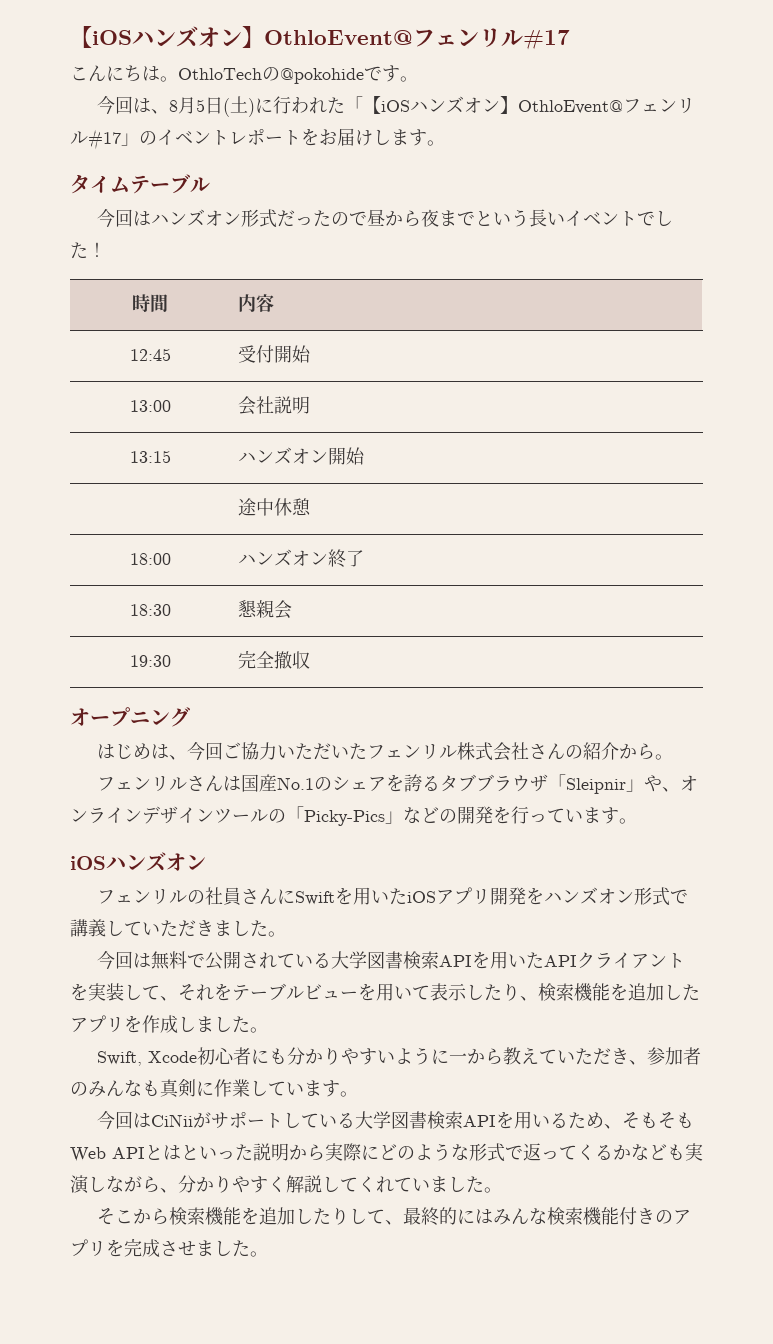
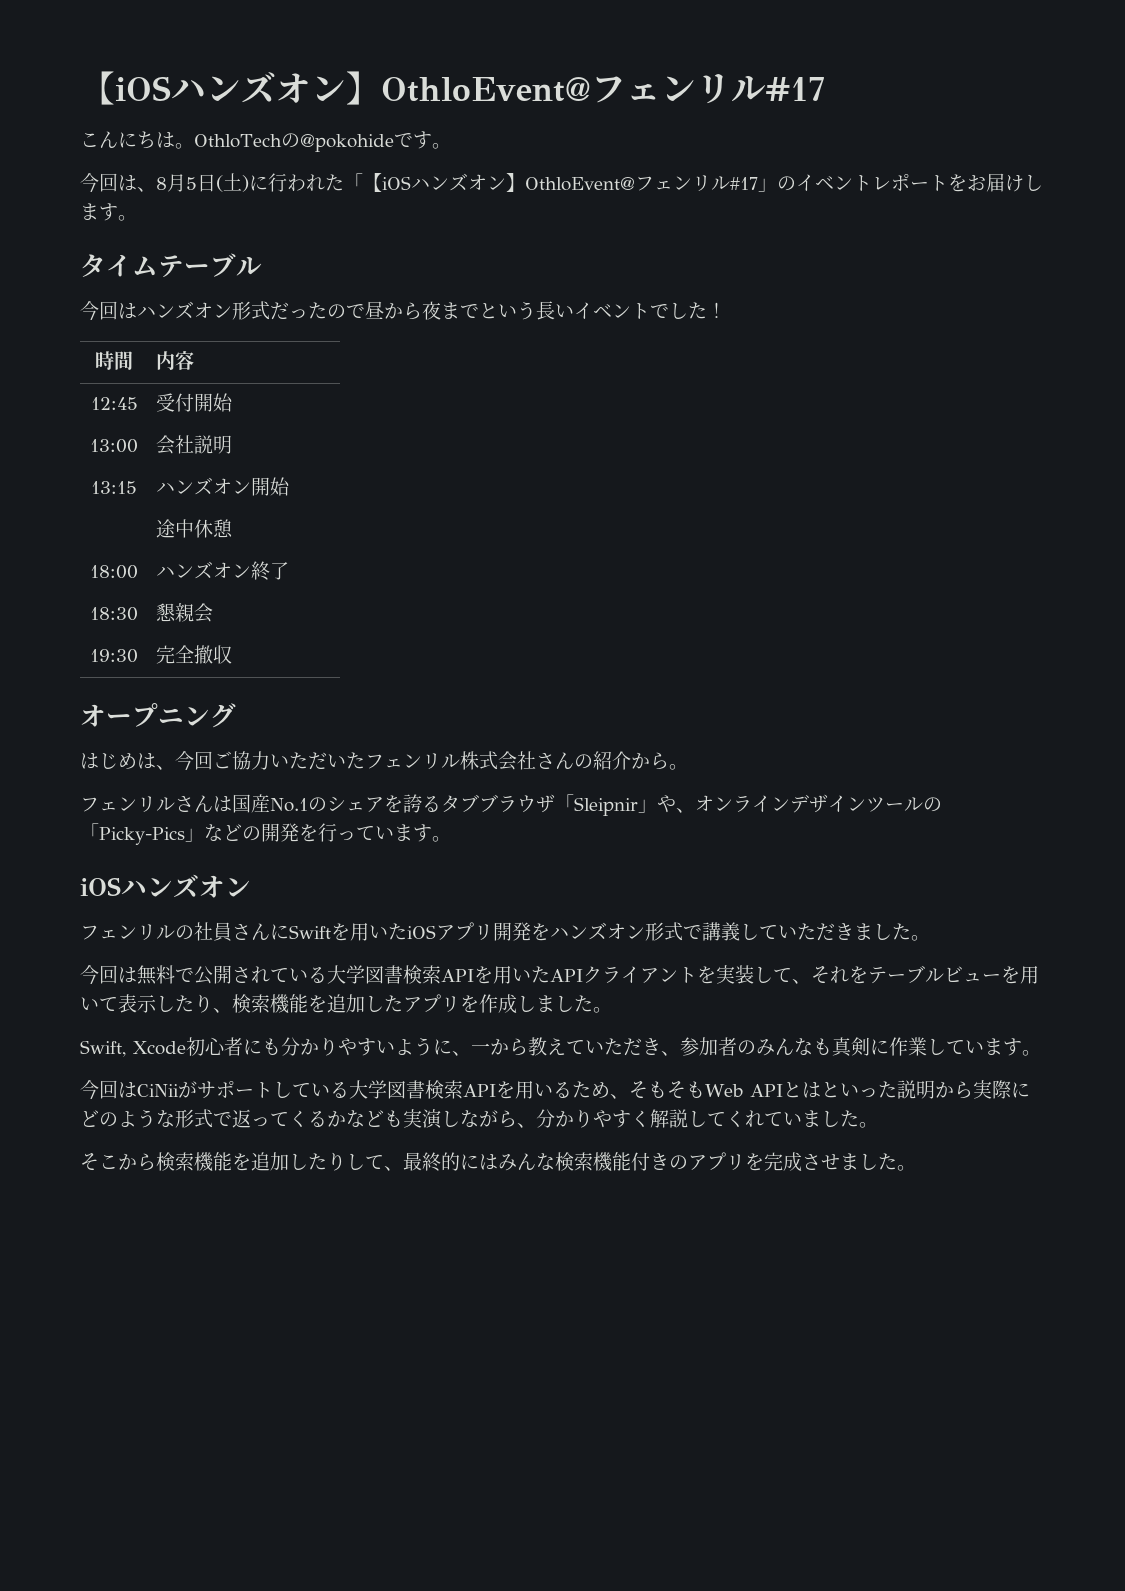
(450, 1056) none -> [452,1051,471,1056] 、

